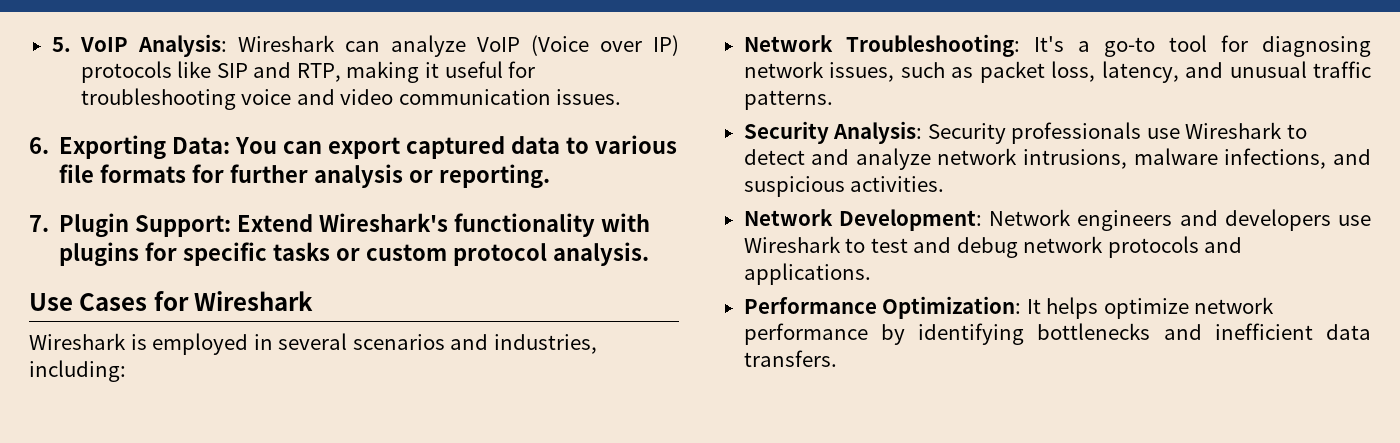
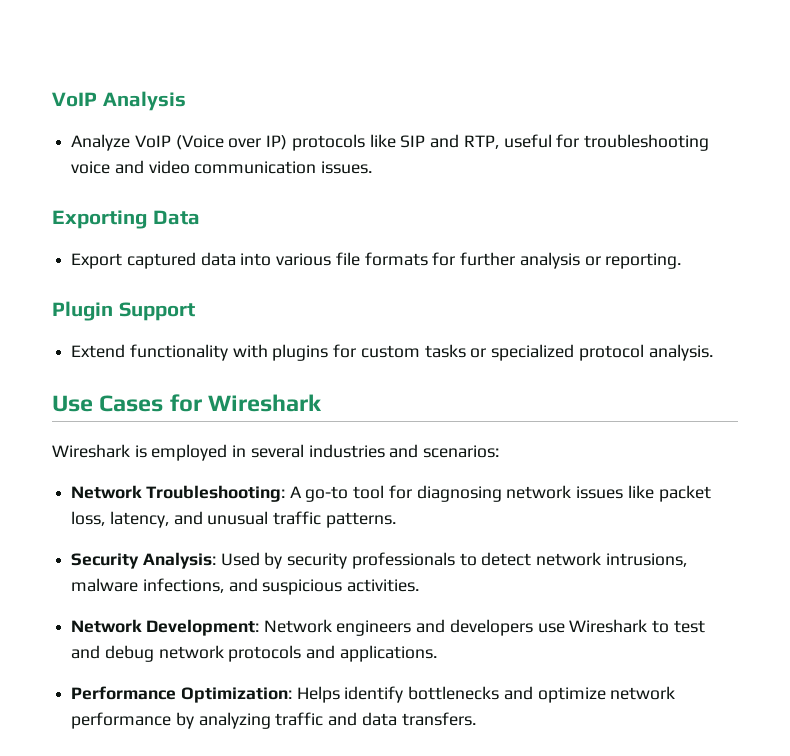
[51,34,466,57] 5. VoIP Analysis: Wireshark can analyze -> [52,91,186,111] [71,134,131,151] VoIP Analysis // Analyze
[346,61,440,83] making it -> (499, 142) none
[29,135,401,160] 6. Exporting Data: You can export -> [52,210,200,229] [71,253,123,269] Exporting Data // Export
[565,137,589,154] to -> [240,253,272,266] into
[29,213,449,238] 7. Plugin Support: Extend Wireshark's -> [52,301,195,321] [71,344,126,358] Plugin Support // Extend
[183,242,268,266] specific -> [360,345,420,358] custom
[365,244,447,261] custom -> [491,344,575,361] specialized
[352,334,597,354] [29,360,126,382] scenarios and industries, including: -> [308,444,500,458] industries and scenarios:
[1033,36,1090,52] It's a -> [289,486,302,498] A
[829,62,974,82] issues, such as -> [576,485,654,499] issues like
[927,122,1307,144] [743,148,931,170] Security professionals use Wireshark to detect and analyze -> [220,552,532,569] Used by security professionals to detect
[1026,297,1275,319] [743,323,1313,345] It helps optimize network performance by identifying bottlenecks and inefficient -> [296,686,676,703] [71,712,358,729] Helps identify bottlenecks and optimize network performance by analyzing traffic and

